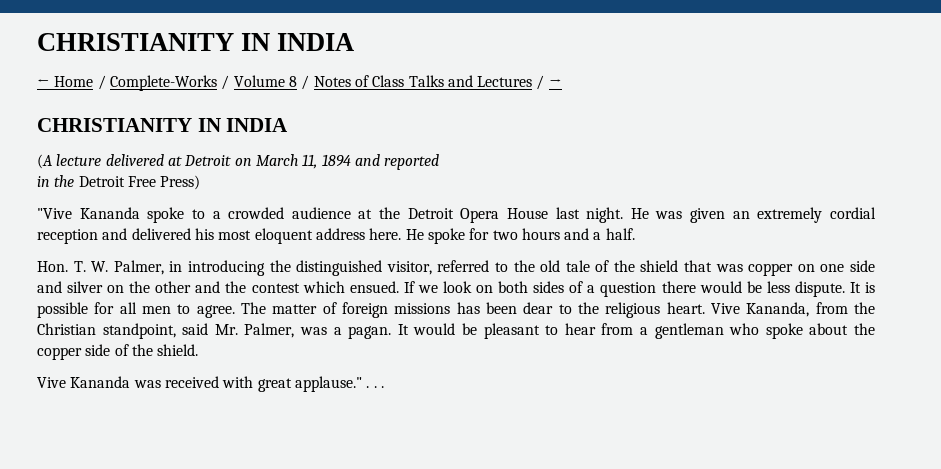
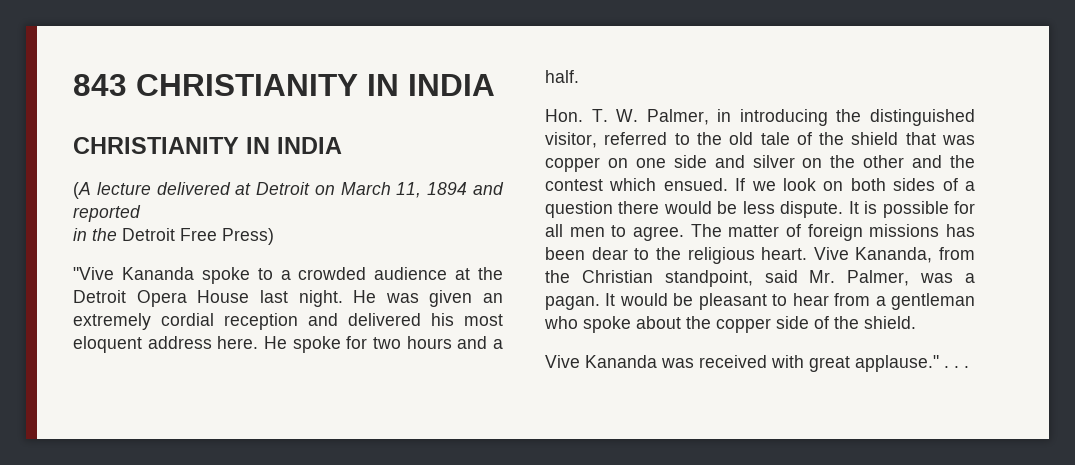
[37,33,355,51] [37,75,562,91] CHRISTIANITY IN INDIA // ← Home / Complete-Works / Volume 8 / Notes of Class Talks and Lectures / → -> [73,74,495,96] 843 CHRISTIANITY IN INDIA

